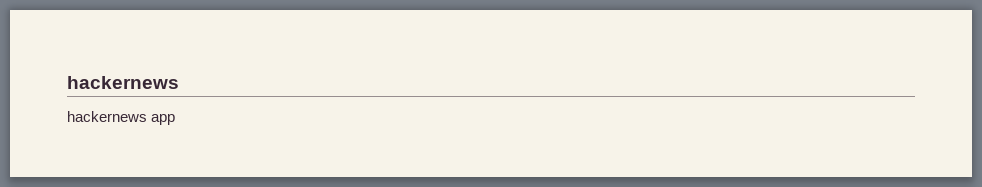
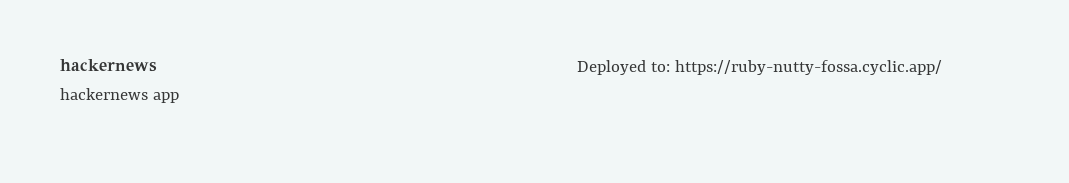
(176, 119) none -> [577,60,942,75] // Deployed to: https://ruby-nutty-fossa.cyclic.app/

